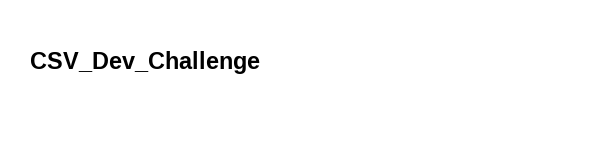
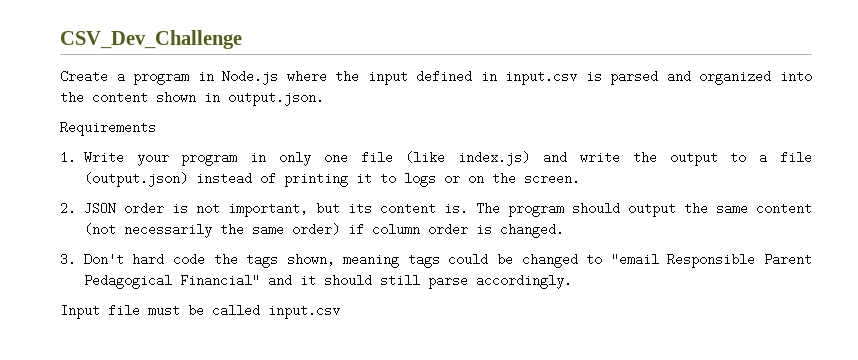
(260, 62) none -> [60,70,812,85] [60,91,324,106] [60,121,156,136] [60,151,813,166] [83,172,580,187] [60,202,812,217] [83,223,564,238] [60,253,812,268] [83,274,572,289] [60,304,340,319] // Create a program in Node.js where the input defined in input.csv is parsed and organized into the content shown in output.json. // Requirements // 1. Write your program in only one file (like index.js) and write the output to a file (output.json) instead of printing it to logs or on the screen. // 2. JSON order is not important, but its content is. The program should output the same content (not necessarily the same order) if column order is changed. // 3. Don't hard code the tags shown, meaning tags could be changed to "email Responsible Parent Pedagogical Financial" and it should still parse accordingly. // Input file must be called input.csv

